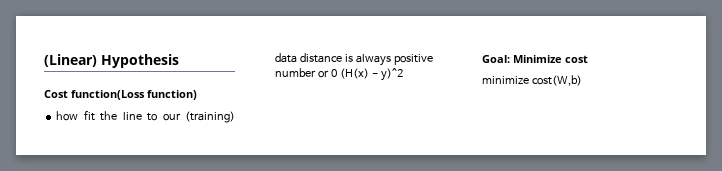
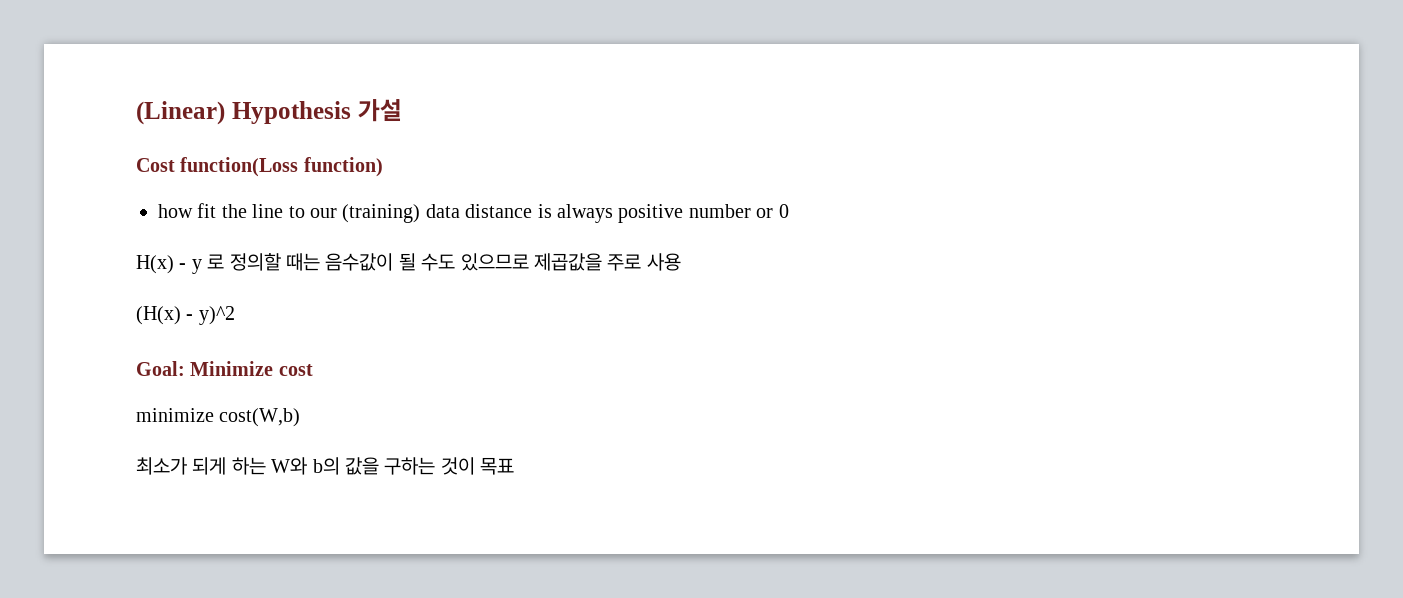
(179, 61) none -> [357,99,402,122] 가설
(338, 73) none -> [136,253,681,274] // H(x) - y 로 정의할 때는 음수값이 될 수도 있으므로 제곱값을 주로 사용 //
(582, 80) none -> [136,457,515,475] // 최소가 되게 하는 W와 b의 값을 구하는 것이 목표

